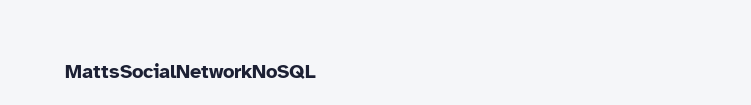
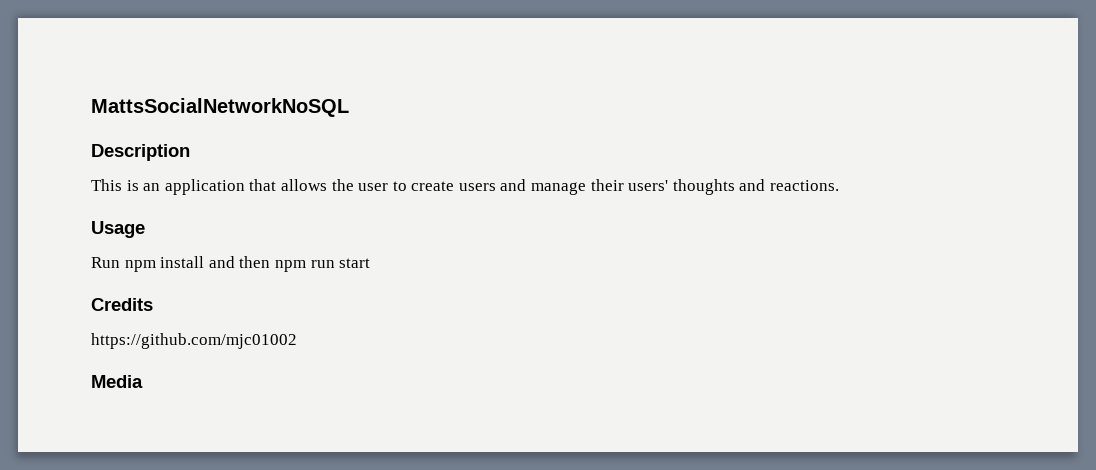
(316, 71) none -> [91,144,190,161] [91,179,840,195] [91,221,145,238] [91,256,371,272] [91,298,153,311] [91,333,297,349] [91,375,143,388] // Description // This is an application that allows the user to create users and manage their users' thoughts and reactions. // Usage // Run npm install and then npm run start // Credits // https://github.com/mjc01002 // Media

